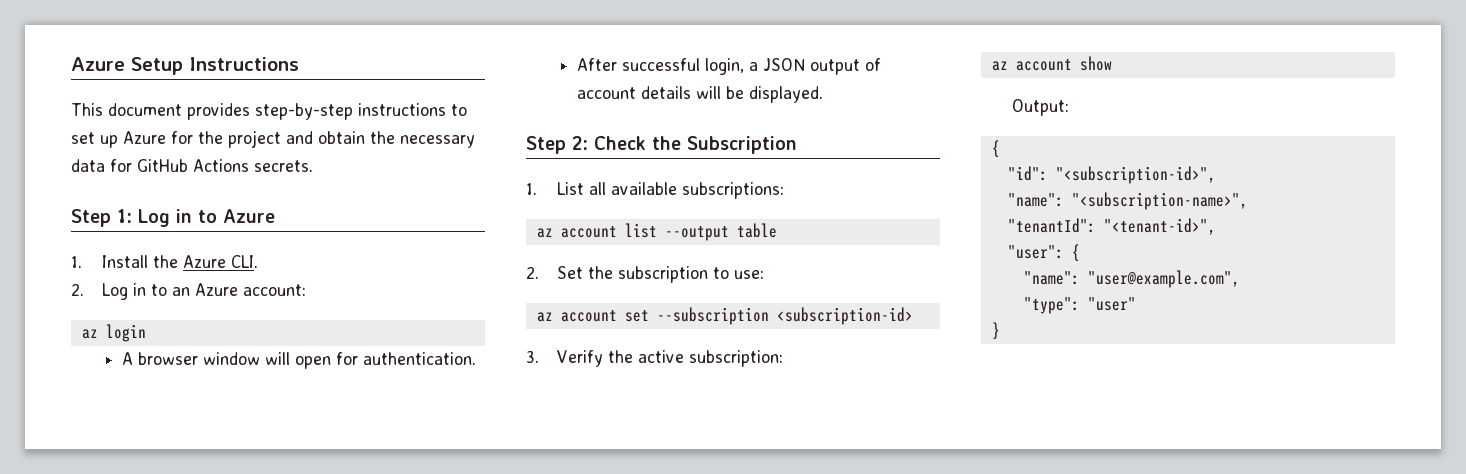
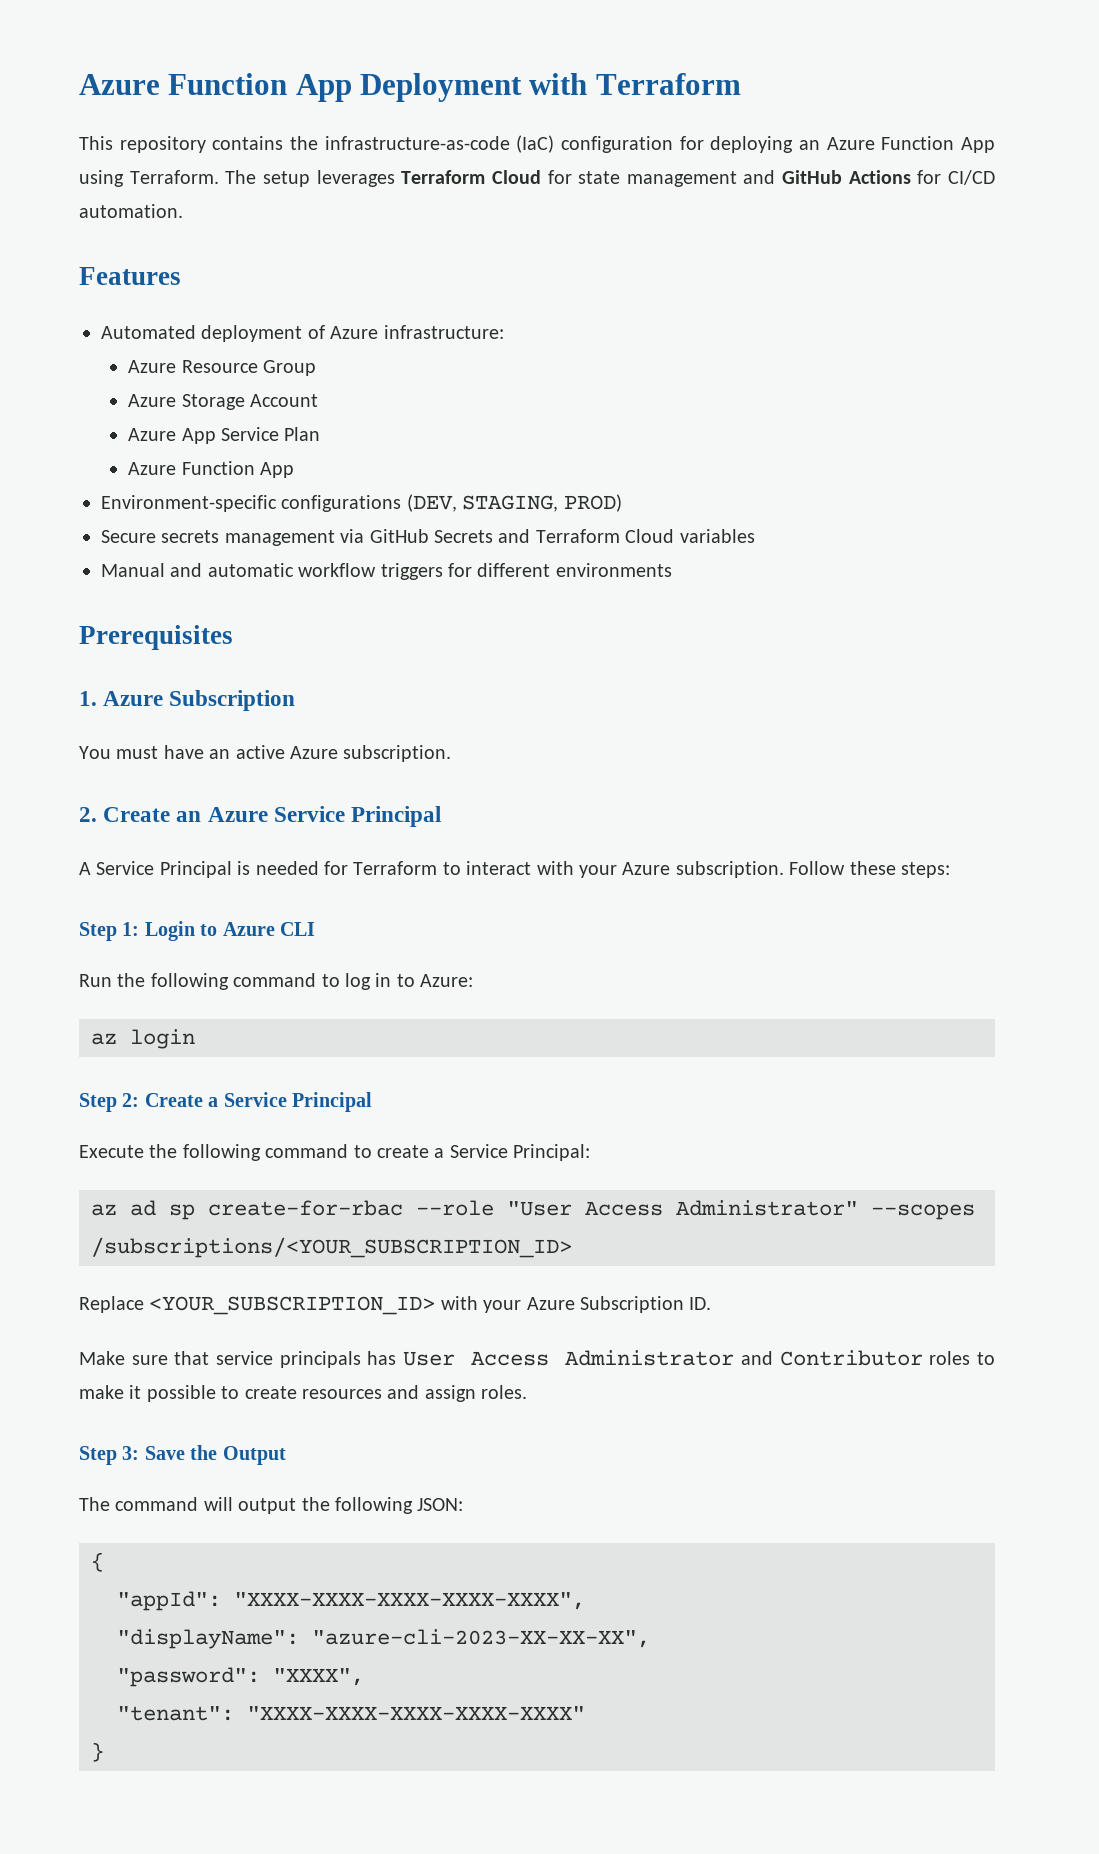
[71,57,299,75] [71,103,467,120] [71,130,475,148] [71,159,313,172] [71,209,275,227] [71,255,259,268] [71,283,307,300] [81,324,146,342] [121,352,476,369] [576,58,881,75] [576,86,823,103] [526,136,797,154] [526,182,785,199] [536,223,777,241] [526,266,765,283] [536,307,913,325] [526,350,784,367] [991,56,1112,71] [1012,99,1070,116] [991,140,1000,158] [1007,166,1216,184] [1007,192,1248,210] [1007,218,1216,235] [1007,244,1080,262] [1023,270,1240,288] [1023,297,1136,314] Azure Setup Instructions // This document provides step-by-step instructions to set up Azure for the project and obtain the necessary data for GitHub Actions secrets. // Step 1: Log in to Azure // 1. Install the Azure CLI. // 2. Log in to an Azure account: // az login // A browser window will open for authentication. // After successful login, a JSON output of account details will be displayed. // Step 2: Check the Subscription // 1. List all available subscriptions: // az account list --output table // 2. Set the subscription to use: // az account set --subscription <subscription-id> // 3. Verify the active subscription: // az account show // Output: // { // "id": "<subscription-id>", // "name": "<subscription-name>", // "tenantId": "<tenant-id>", // "user": { // "name": "user@example.com", // "type": "user" -> [79,73,741,102] [79,135,995,153] [79,170,995,187] [79,204,183,218] [79,267,181,285] [101,325,504,342] [128,360,317,376] [128,394,319,410] [128,427,321,444] [128,461,295,478] [101,494,622,512] [101,529,755,546] [101,563,672,580] [79,625,233,650] [79,690,296,711] [79,745,452,762] [79,806,442,827] [79,861,950,878] [79,921,315,941] [79,973,474,990] [91,1029,195,1049] [79,1092,372,1112] [79,1144,591,1161] [91,1200,975,1220] [91,1237,572,1258] [79,1296,712,1315] [79,1350,995,1368] [79,1385,528,1402] [79,1445,286,1465] [79,1497,464,1514] [91,1552,104,1572] [117,1591,585,1611] [117,1629,650,1649] [117,1667,364,1687] [117,1706,585,1721] Azure Function App Deployment with Terraform // This repository contains the infrastructure-as-code (IaC) configuration for deploying an Azure Function App using Terraform. The setup leverages Terraform Cloud for state management and GitHub Actions for CI/CD automation. // Features // Automated deployment of Azure infrastructure: // Azure Resource Group // Azure Storage Account // Azure App Service Plan // Azure Function App // Environment-specific configurations (DEV, STAGING, PROD) // Secure secrets management via GitHub Secrets and Terraform Cloud variables // Manual and automatic workflow triggers for different environments // Prerequisites // 1. Azure Subscription // You must have an active Azure subscription. // 2. Create an Azure Service Principal // A Service Principal is needed for Terraform to interact with your Azure subscription. Follow these steps: // Step 1: Login to Azure CLI // Run the following command to log in to Azure: // az login // Step 2: Create a Service Principal // Execute the following command to create a Service Principal: // az ad sp create-for-rbac --role "User Access Administrator" --scopes /subscriptions/<YOUR_SUBSCRIPTION_ID> // Replace <YOUR_SUBSCRIPTION_ID> with your Azure Subscription ID. // Make sure that service principals has User Access Administrator and Contributor roles to make it possible to create resources and assign roles. // Step 3: Save the Output // The command will output the following JSON: // { // "appId": "XXXX-XXXX-XXXX-XXXX-XXXX", // "displayName": "azure-cli-2023-XX-XX-XX", // "password": "XXXX", // "tenant": "XXXX-XXXX-XXXX-XXXX-XXXX"

